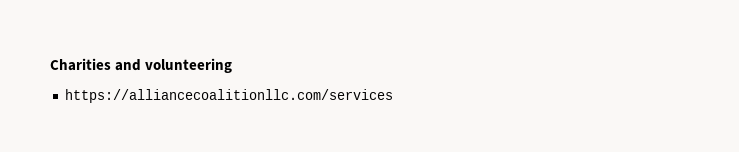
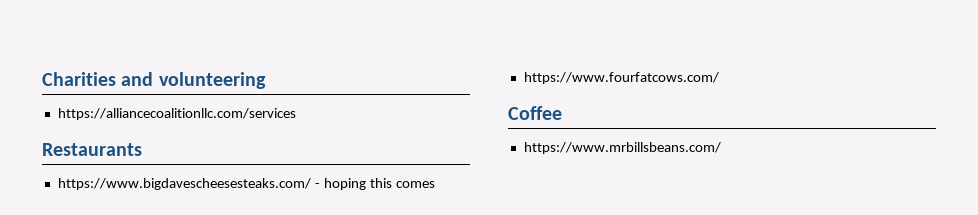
(393, 96) none -> [42,143,142,156] [57,178,435,190] [523,72,719,84] [508,106,562,120] [523,142,721,154] // Restaurants // https://www.bigdavescheesesteaks.com/ - hoping this comes // https://www.fourfatcows.com/ // Coffee // https://www.mrbillsbeans.com/

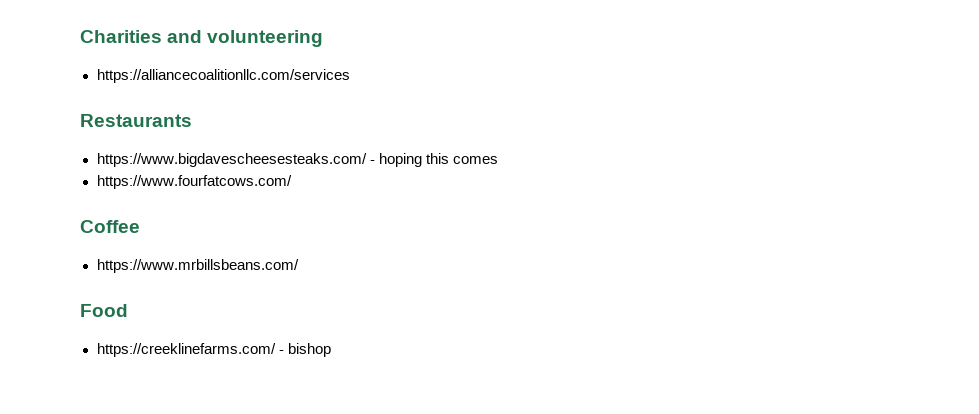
(721, 148) none -> [80,304,128,317] [96,343,331,357] // Food // https://creeklinefarms.com/ - bishop

